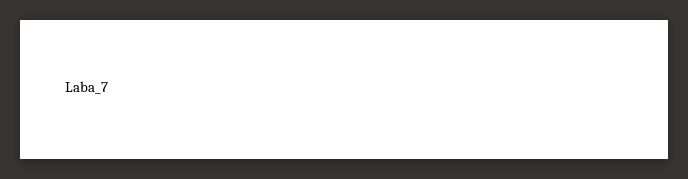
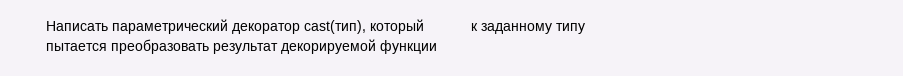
[65,81,108,94] Laba_7 -> [46,19,424,34] [46,39,437,54] [471,23,585,34] Написать параметрический декоратор cast(тип), который пытается преобразовать результат декорируемой функции к заданному типу

